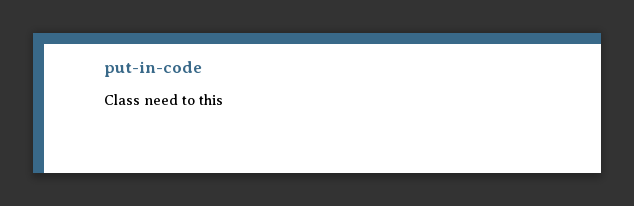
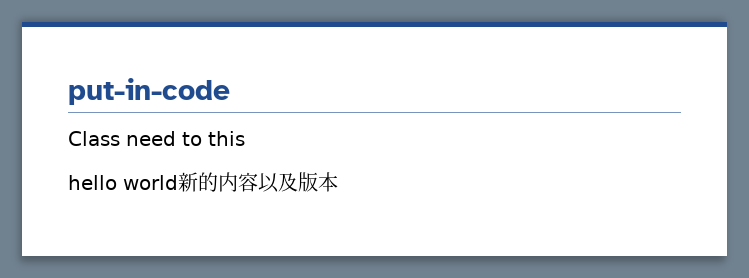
(223, 99) none -> [68,172,338,193] // hello world新的内容以及版本

